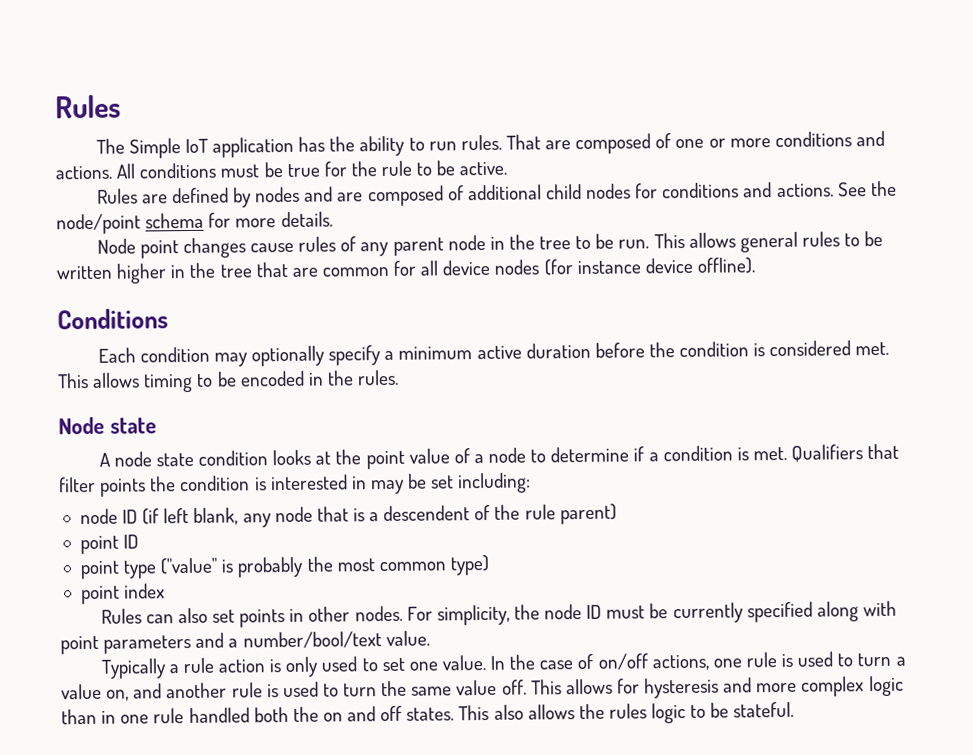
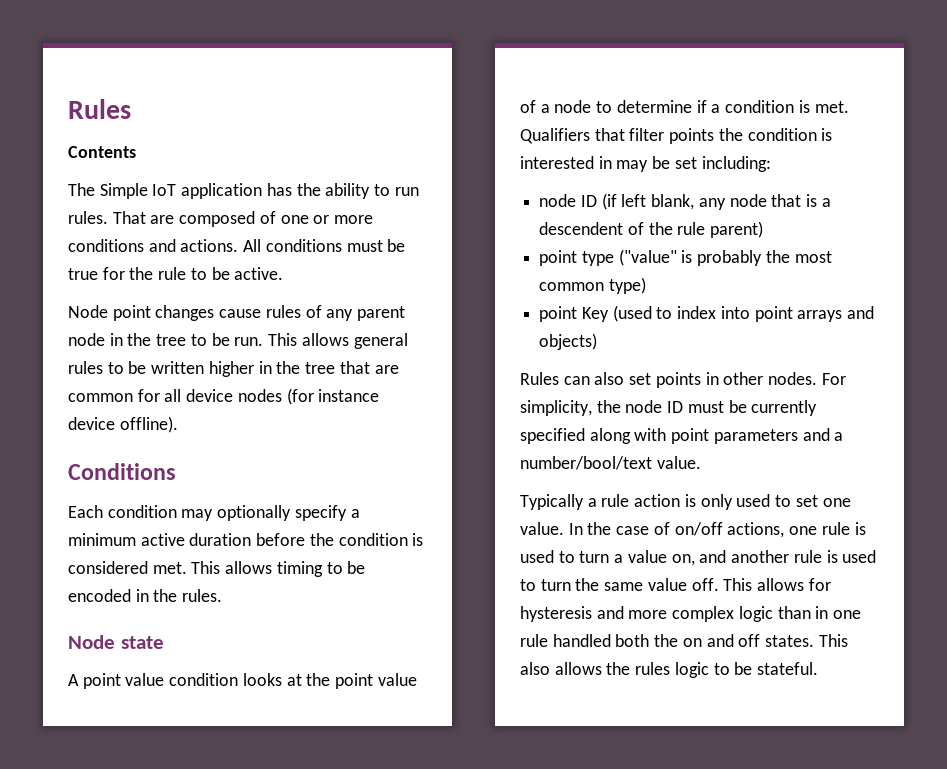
[55,94,121,119] Rules -> [68,99,131,119] [68,146,136,158] Rules // Contents
[96,180,897,208] [56,211,333,235] // Rules are defined by nodes and are composed of additional child nodes for conditions and actions. See the node/point schema for more details. -> (284, 273) none
[113,451,194,467] node state -> [82,673,165,689] point value
[79,534,140,555] // point ID -> (764, 229) none
[124,583,166,599] index -> [581,305,875,322] [539,333,598,350] Key (used to index into point arrays and objects)

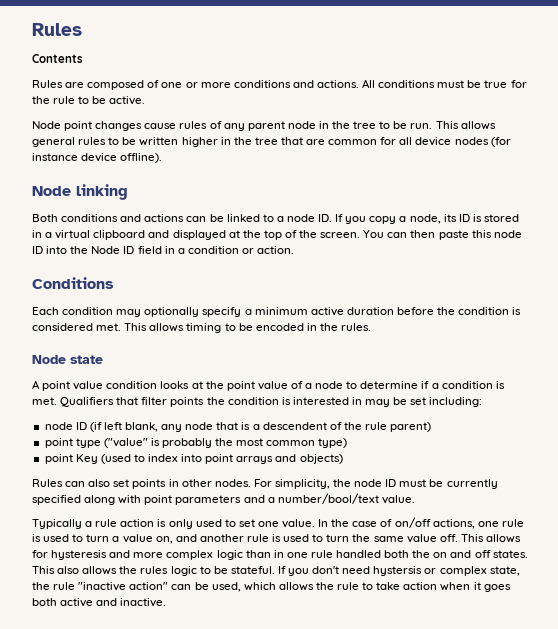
[68,183,419,199] [68,211,146,224] The Simple IoT application has the ability to run rules. That -> [32,80,63,88] Rules
(178, 424) none -> [32,184,128,200] [32,214,519,224] [32,230,522,240] [32,246,295,254] // Node linking // Both conditions and actions can be linked to a node ID. If you copy a node, its ID is stored in a virtual clipboard and displayed at the top of the screen. You can then paste this node ID into the Node ID field in a condition or action.
(819, 668) none -> [277,566,520,576] [32,582,511,592] [32,598,167,607] If you don't need hystersis or complex state, the rule "inactive action" can be used, which allows the rule to take action when it goes both active and inactive.

